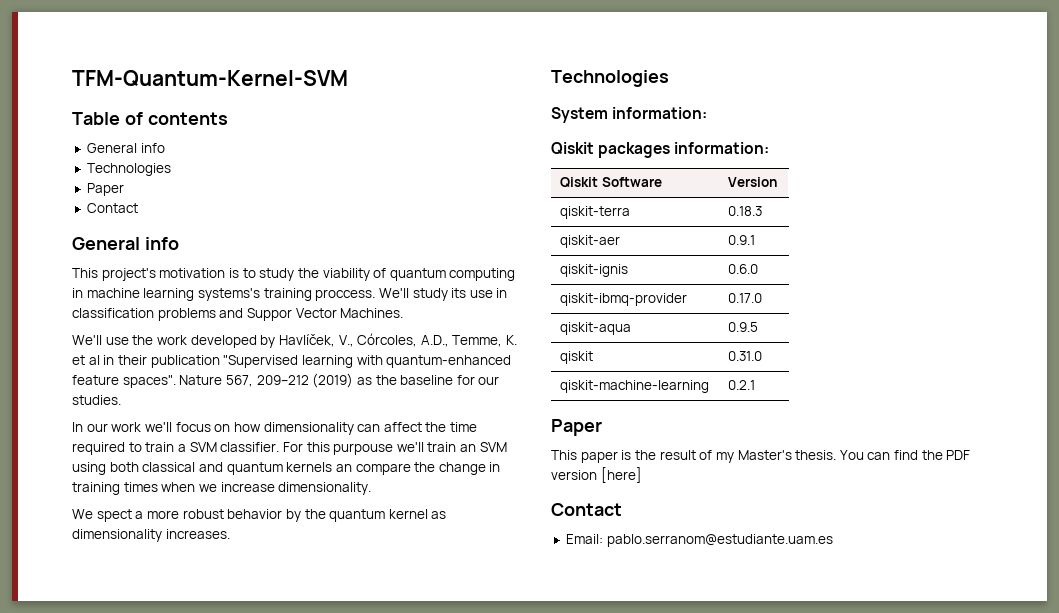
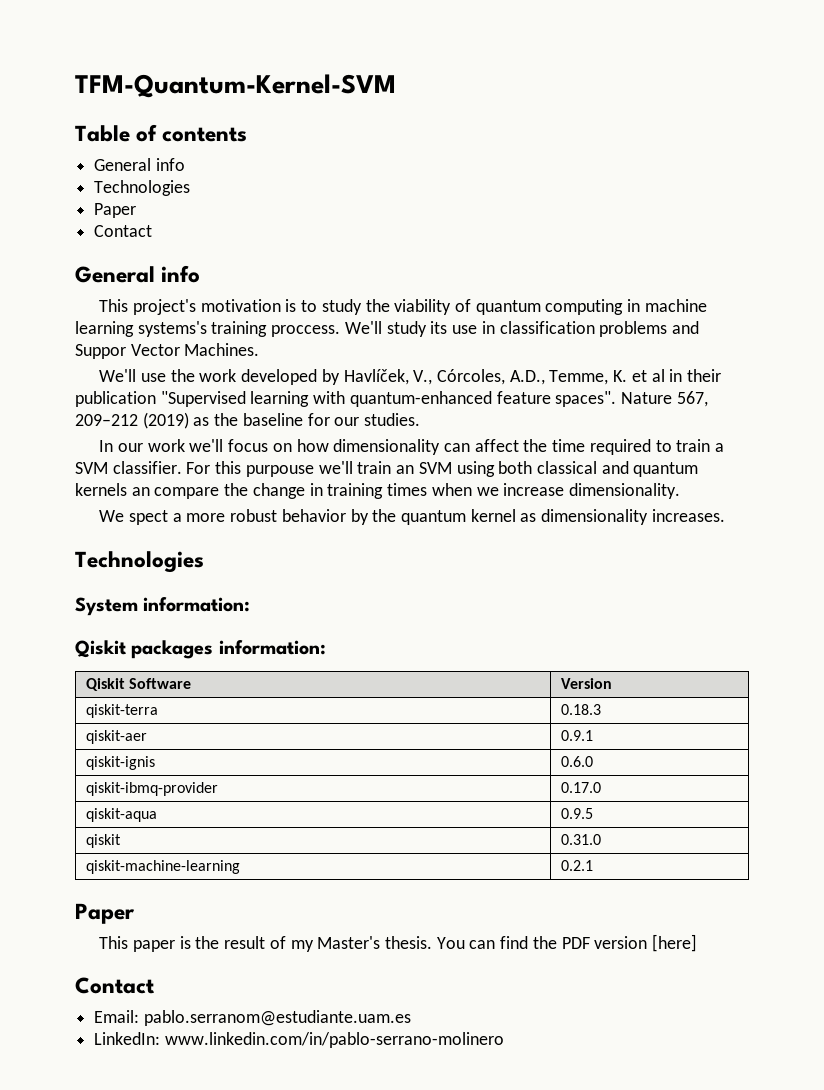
(833, 540) none -> [94,1032,504,1048] // LinkedIn: www.linkedin.com/in/pablo-serrano-molinero

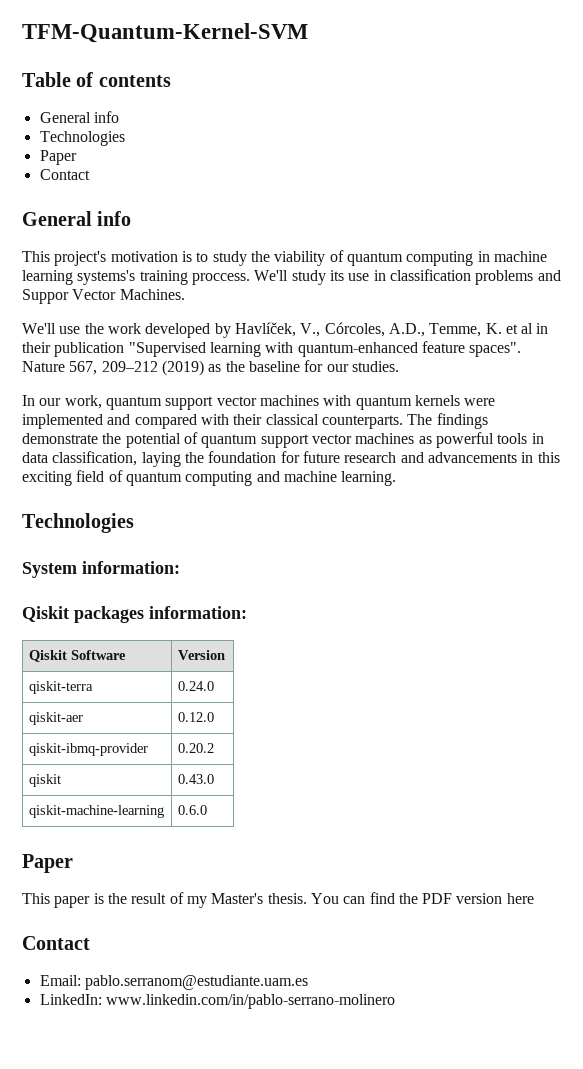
[147,439,725,455] [75,461,699,477] [75,483,680,499] [99,509,725,525] work we'll focus on how dimensionality can affect the time required to train a SVM classifier. For this purpouse we'll train an SVM using both classical and quantum kernels an compare the change in training times when we increase dimensionality. // We spect a more robust behavior by the quantum kernel as dimensionality increases. -> [64,395,496,410] [22,413,488,429] [22,432,544,448] [22,451,560,467] [22,470,397,486] work, quantum support vector machines with quantum kernels were implemented and compared with their classical counterparts. The findings demonstrate the potential of quantum support vector machines as powerful tools in data classification, laying the foundation for future research and advancements in this exciting field of quantum computing and machine learning.
[560,704,601,715] 0.18.3 -> [177,681,214,691] 0.24.0
[560,730,593,741] [85,756,155,770] [560,756,593,767] [85,782,218,796] [560,782,601,793] [85,808,157,822] [560,808,593,819] 0.9.1 // qiskit-ignis | 0.6.0 // qiskit-ibmq-provider | 0.17.0 // qiskit-aqua | 0.9.5 -> [177,712,214,722] [28,743,148,756] [177,743,214,753] 0.12.0 // qiskit-ibmq-provider | 0.20.2
[560,834,601,845] 0.31.0 -> [177,774,214,784] 0.43.0
[560,860,593,871] 0.2.1 -> [177,805,207,815] 0.6.0
[652,934,698,952] [here] -> [506,893,534,904] here

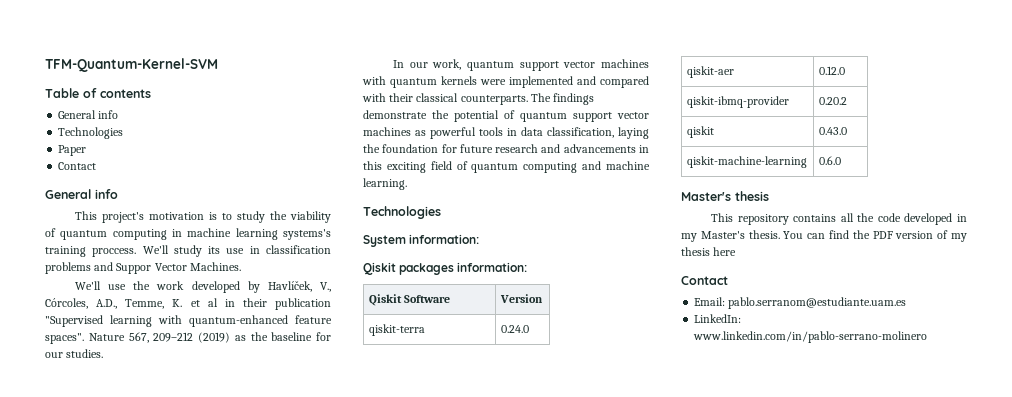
[22,854,73,873] [22,892,184,908] Paper // This paper is the result of -> [681,191,769,201] [710,213,967,225] Master's thesis // This repository contains all the code developed in
(503, 898) none -> [937,230,967,242] [681,247,710,256] of my thesis

